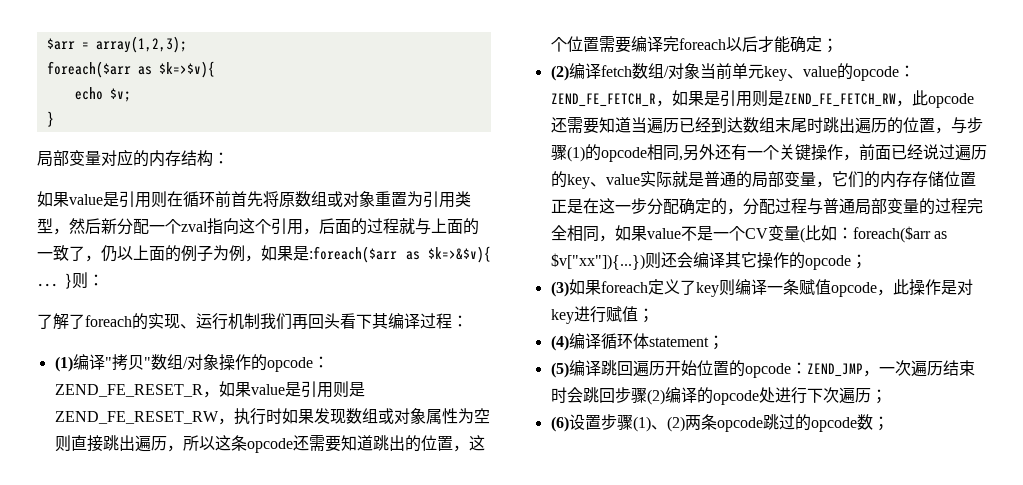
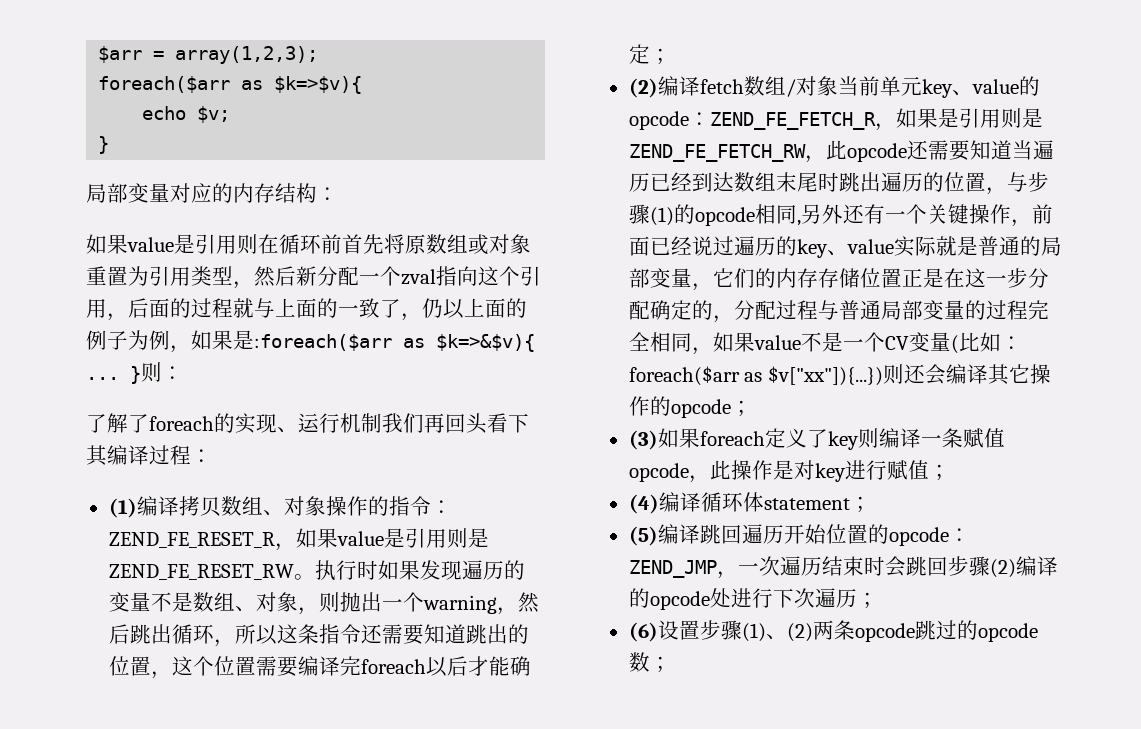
[104,354,188,371] "拷贝"数组/ -> [178,496,284,517] 拷贝数组、
[266,357,313,372] opcode -> [388,496,431,516] 指令
[217,418,234,425] ， -> [293,574,315,580] 。
[345,408,490,424] [54,435,167,452] 数组或对象属性为空则直接跳出遍历 -> [461,560,525,580] [108,592,539,615] [108,624,214,644] 遍历的变量不是数组、对象，则抛出一个warning，然后跳出循环
[246,438,293,453] opcode -> [318,624,361,644] 指令

